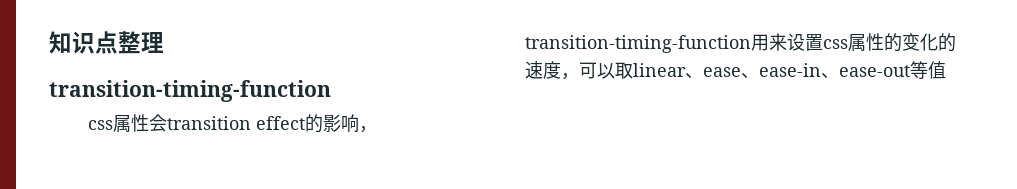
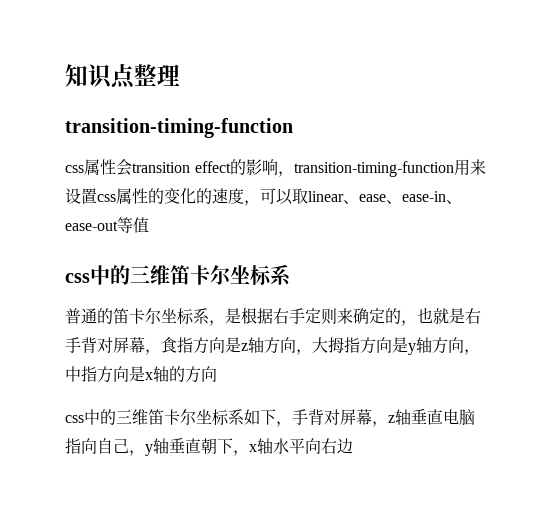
(946, 70) none -> [65,264,291,286] [65,307,481,326] [65,337,480,355] [65,366,217,383] [65,409,475,427] [65,438,353,456] // css中的三维笛卡尔坐标系 // 普通的笛卡尔坐标系，是根据右手定则来确定的，也就是右手背对屏幕，食指方向是z轴方向，大拇指方向是y轴方向，中指方向是x轴的方向 // css中的三维笛卡尔坐标系如下，手背对屏幕，z轴垂直电脑指向自己，y轴垂直朝下，x轴水平向右边

